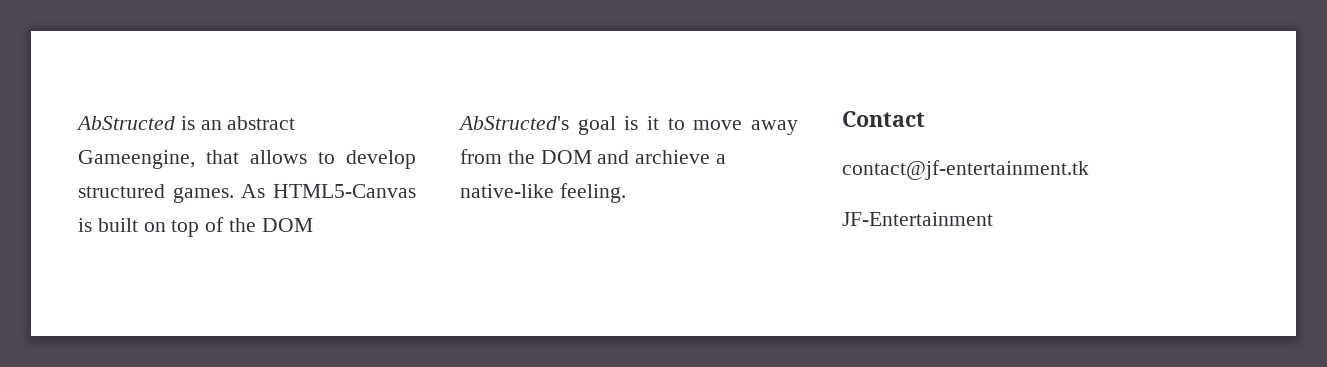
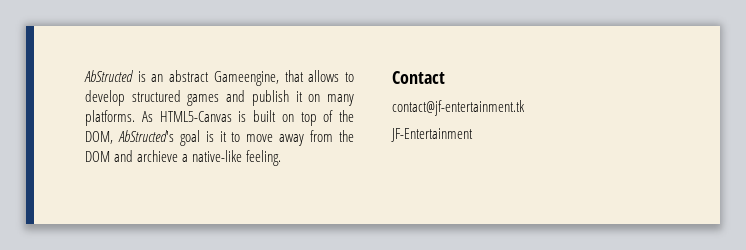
[172,187,234,203] games. -> [187,90,355,106] [85,110,135,126] games and publish it on many platforms.
[261,218,313,232] DOM -> [85,131,113,144] DOM,

